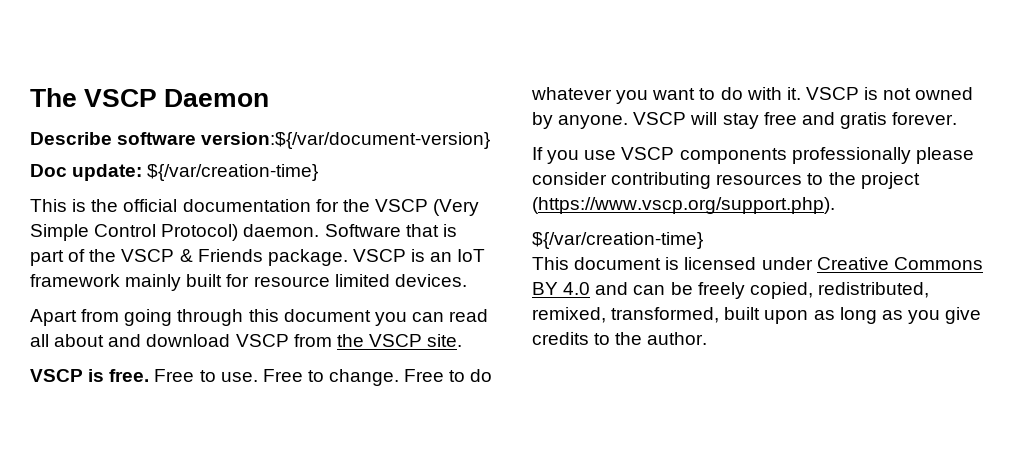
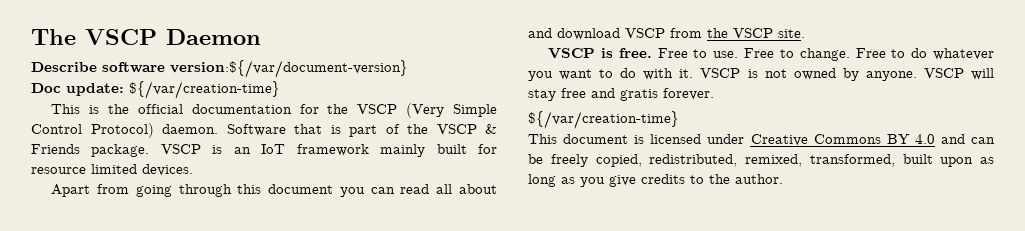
[532,147,974,164] [532,172,920,189] [532,197,835,214] // If you use VSCP components professionally please consider contributing resources to the project (https://www.vscp.org/support.php). -> (714, 94) none

